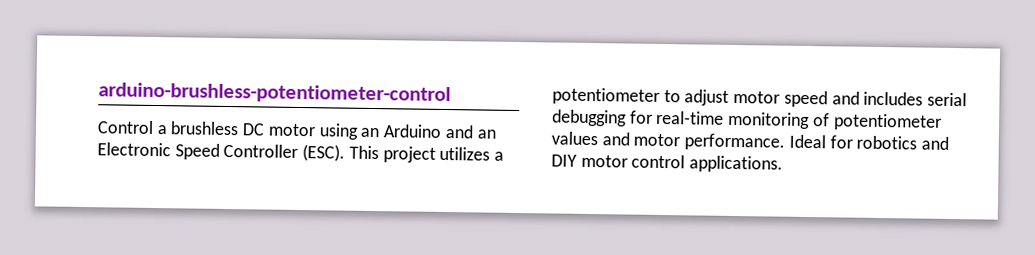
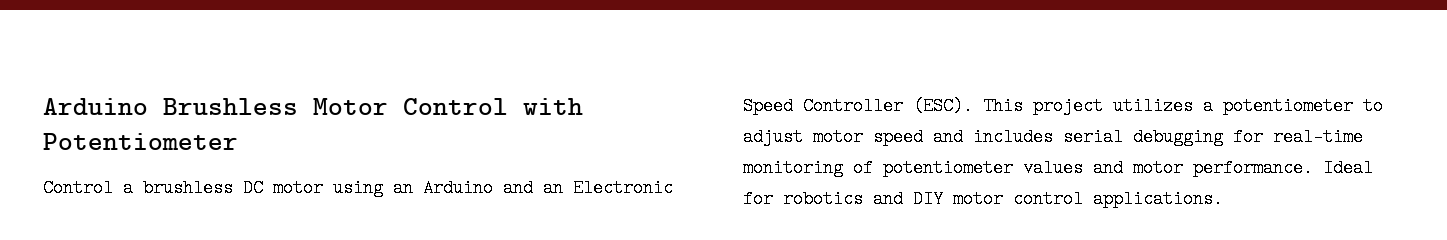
[98,82,451,105] arduino-brushless-potentiometer-control -> [43,98,583,115] [43,133,238,150] Arduino Brushless Motor Control with Potentiometer

